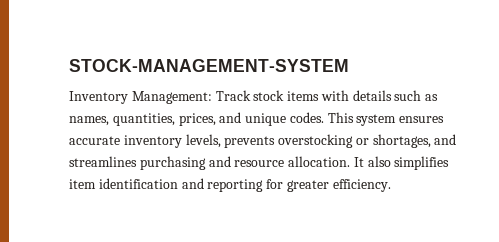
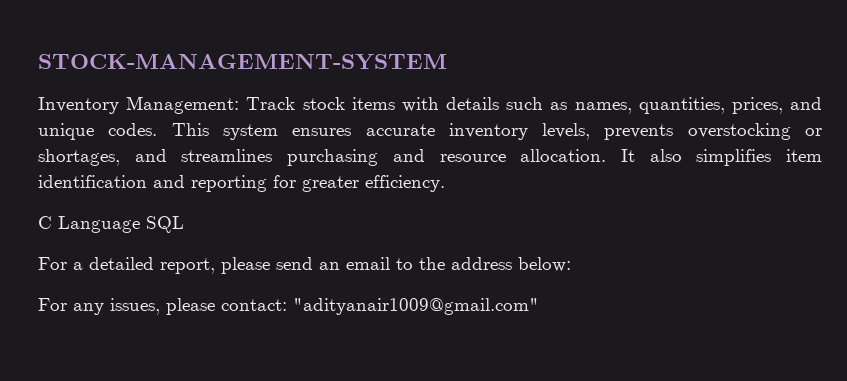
(391, 185) none -> [38,216,184,233] [38,257,571,274] [38,298,539,315] // C Language SQL // For a detailed report, please send an email to the address below: // For any issues, please contact: "adityanair1009@gmail.com"

